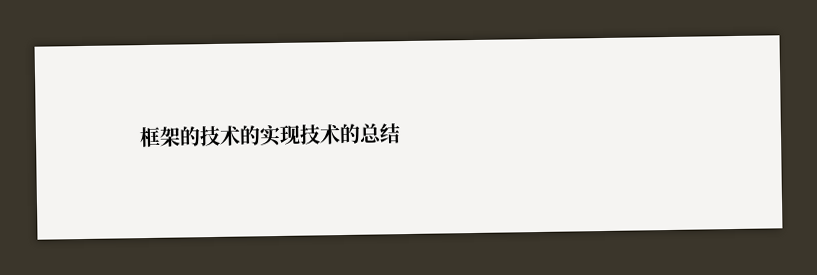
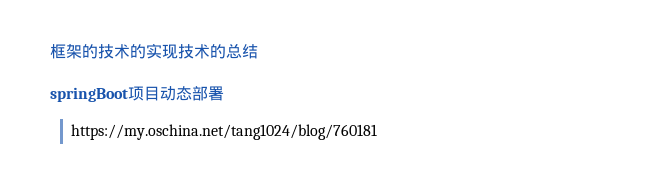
(401, 133) none -> [50,86,224,102] [71,124,378,140] // springBoot项目动态部署 // https://my.oschina.net/tang1024/blog/760181

